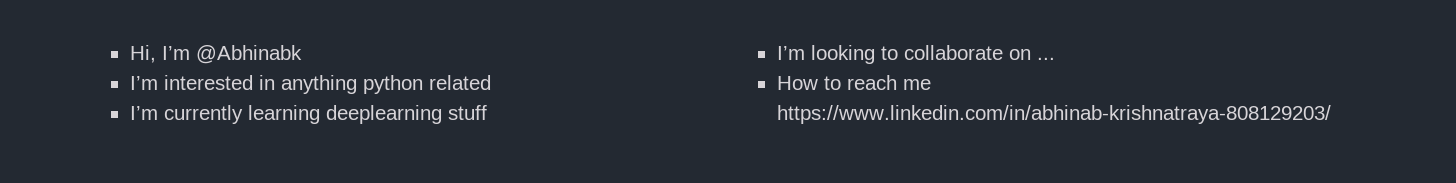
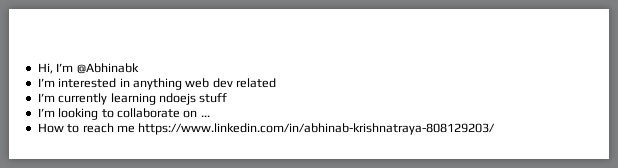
[362,75,423,94] python -> [185,78,233,88] web dev
[325,105,442,124] deeplearning -> [158,93,196,105] ndoejs

